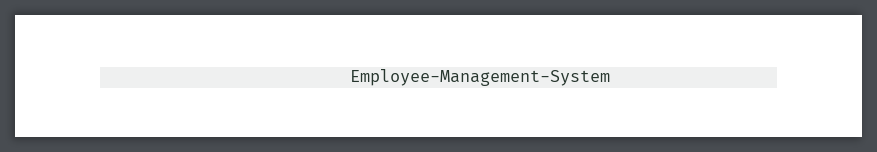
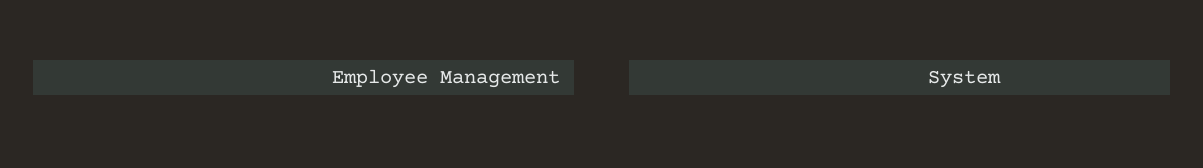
[350,69,611,86] Employee-Management-System -> [332,69,1002,88] Employee Management System

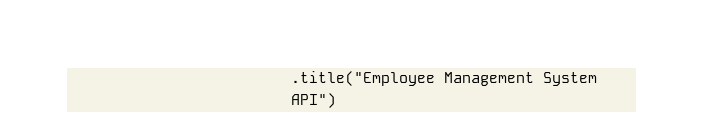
[332,69,429,88] Employee -> [291,71,436,86] .title("Employee
(1002, 79) none -> [291,93,337,108] API")

